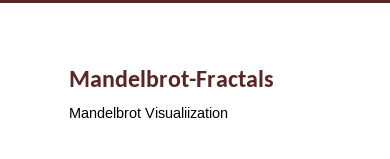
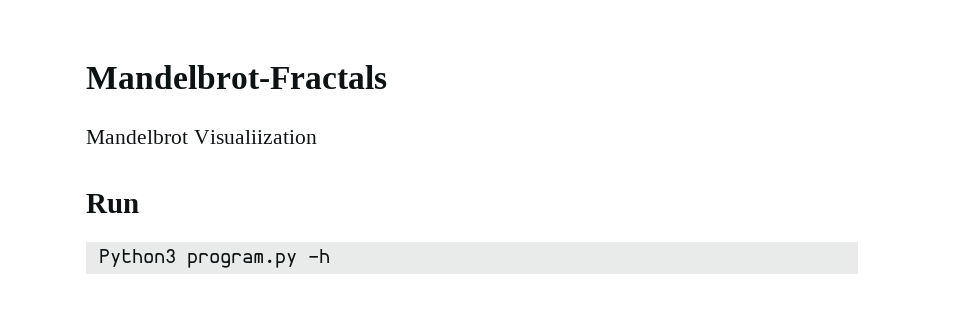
(228, 112) none -> [86,194,139,213] [98,249,330,268] // Run // Python3 program.py -h

